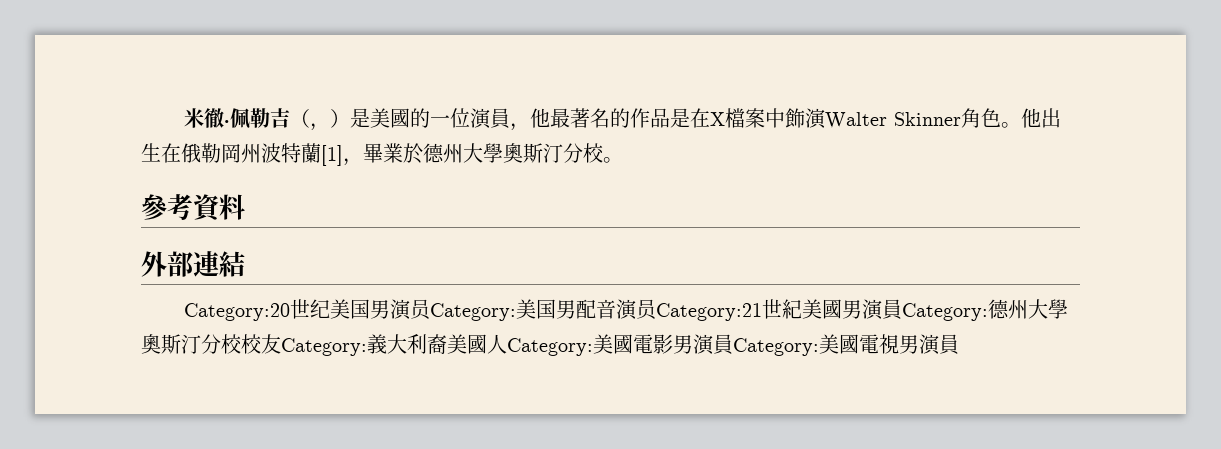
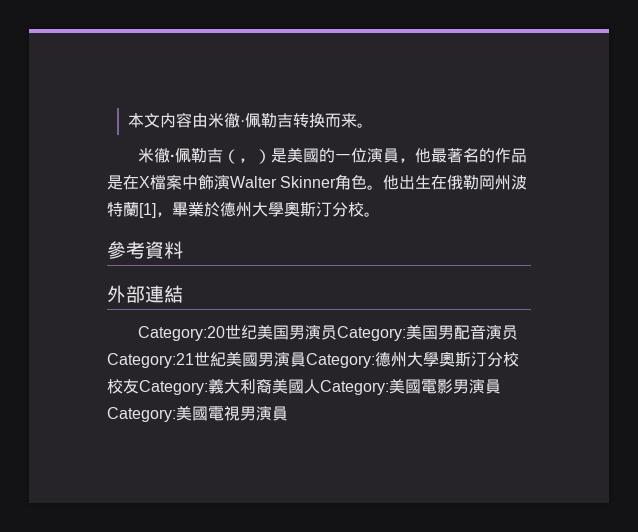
(183, 118) none -> [127,112,373,128] 本文内容由米徹·佩勒吉转换而来。 //

